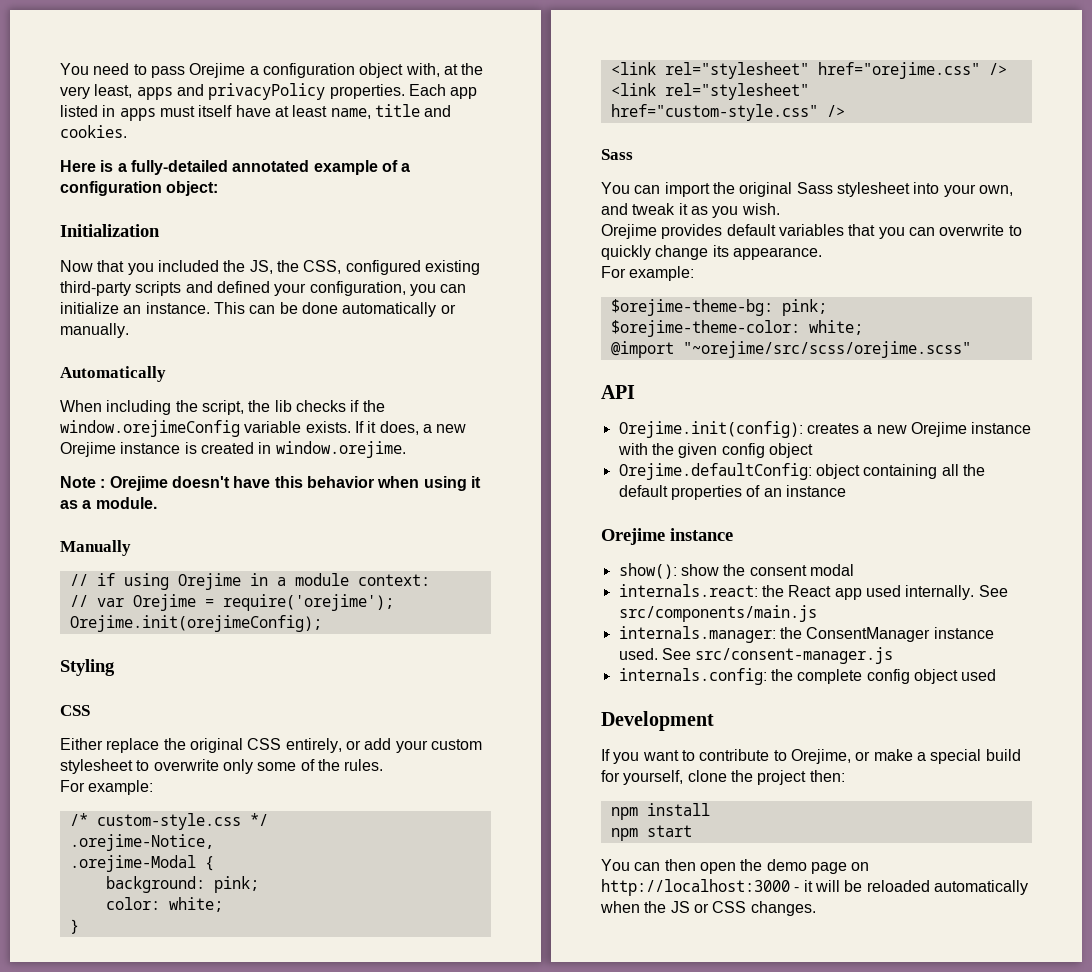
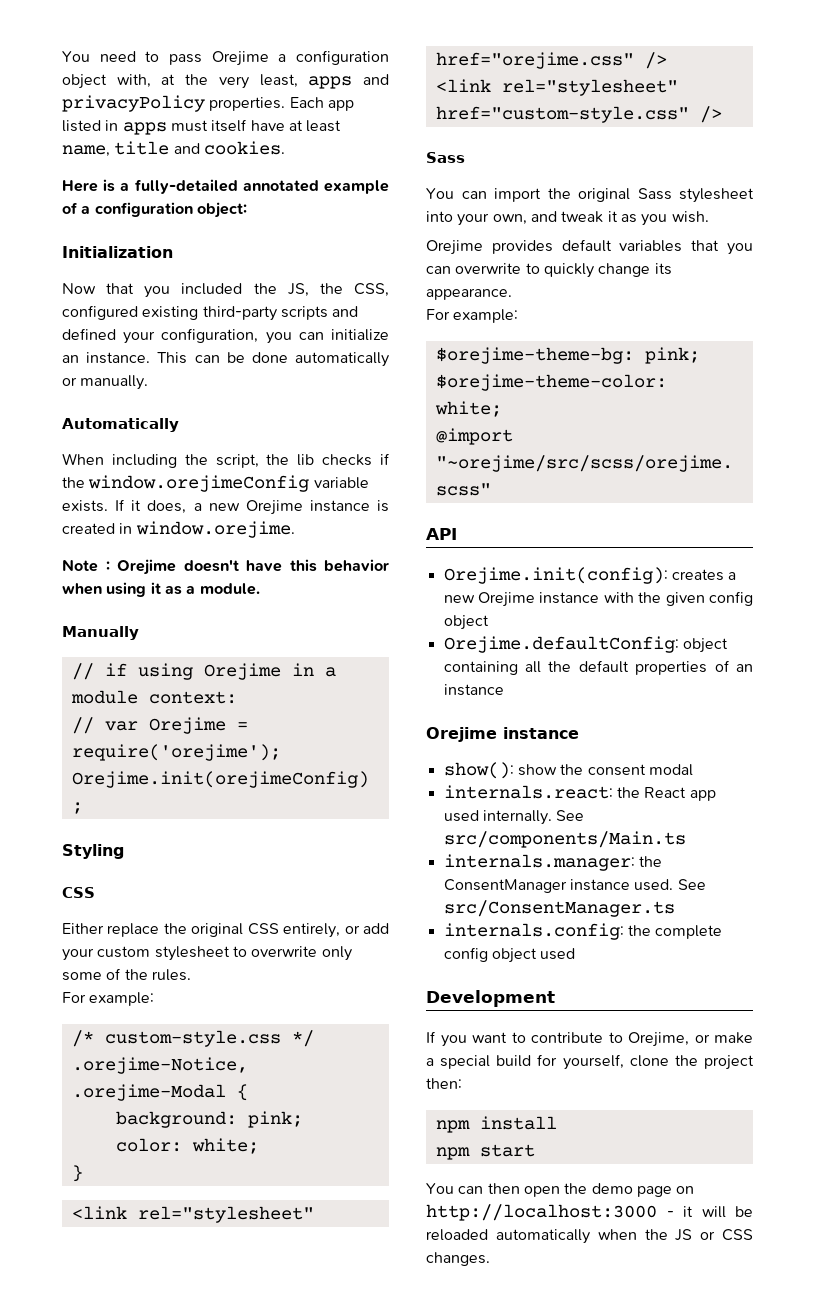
[618,605,817,622] src/components/main.js -> [443,831,686,848] src/components/Main.ts
[695,647,894,664] src/consent-manager.js -> [443,900,675,917] src/ConsentManager.ts

